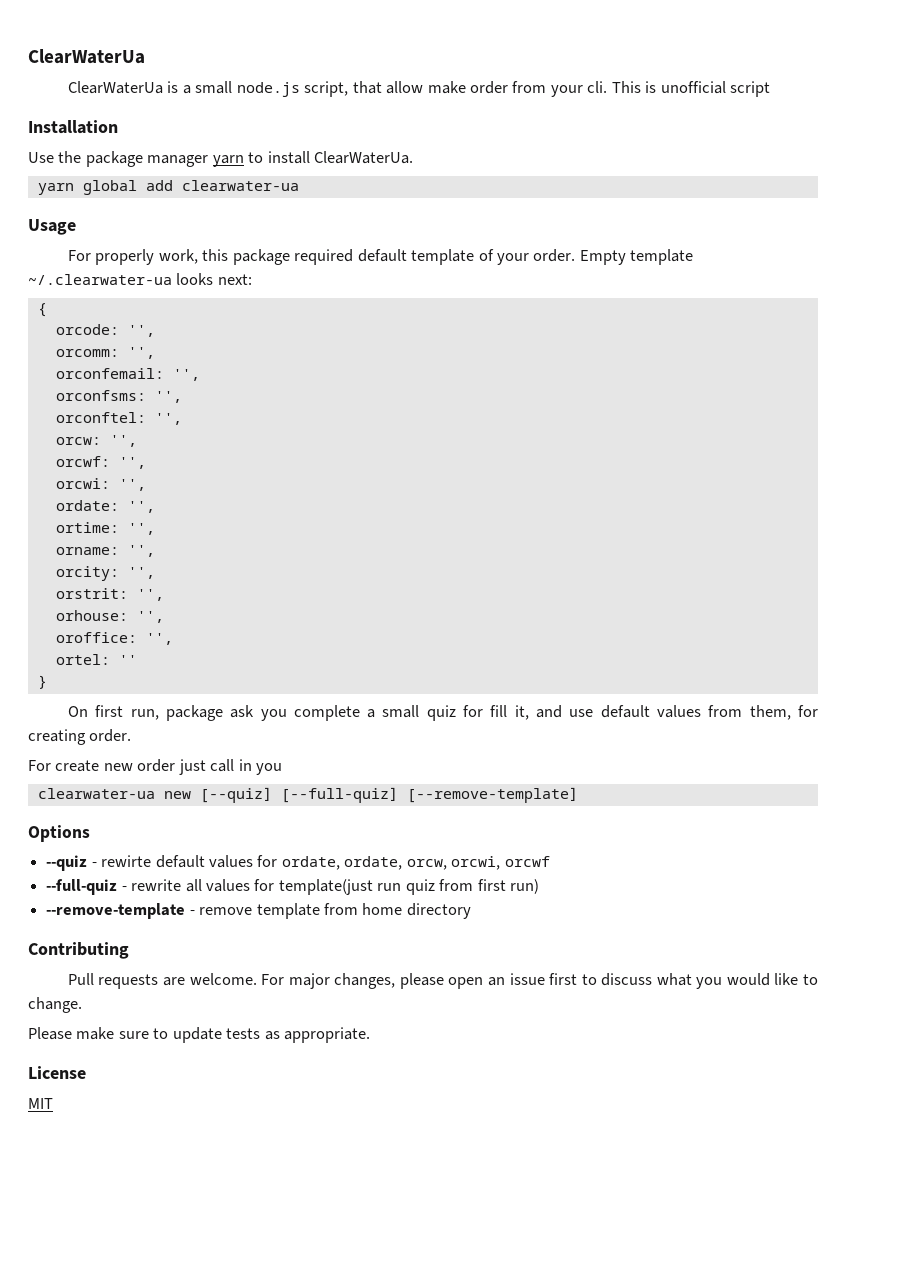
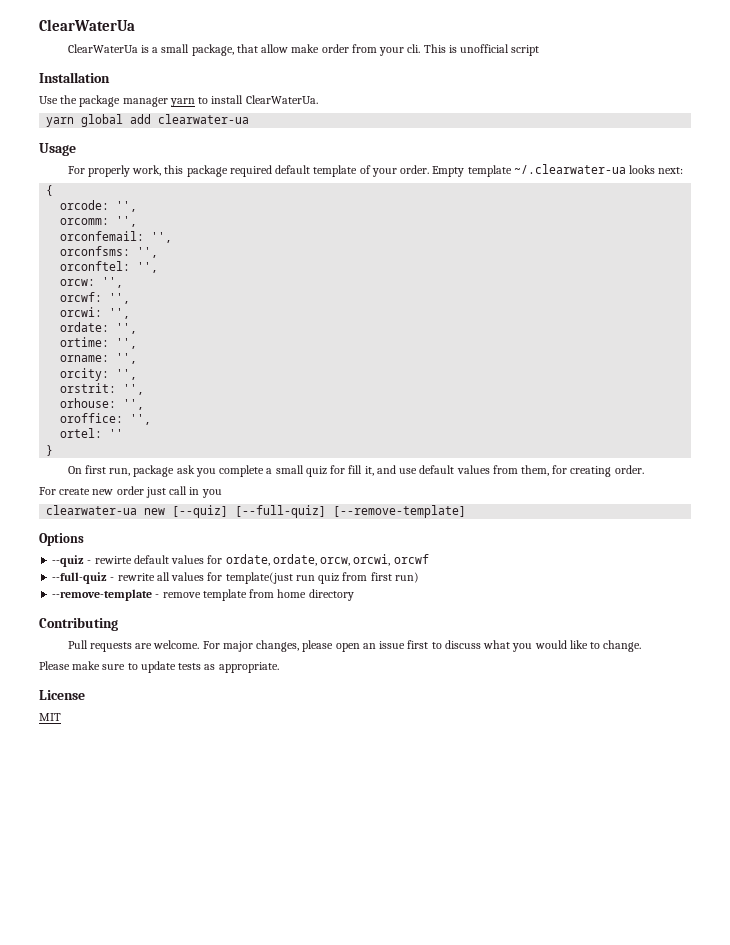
[236,81,349,97] node.js script, -> [191,44,234,56] package,

